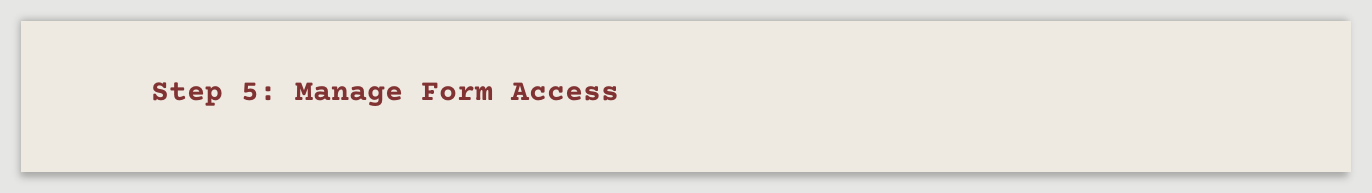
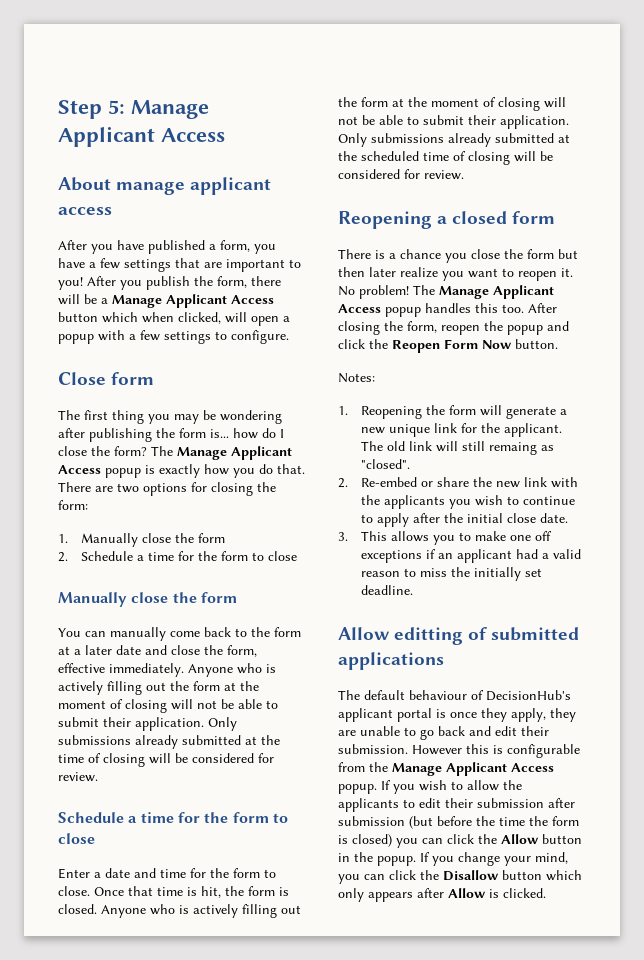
[421,82,619,101] Form Access -> [58,126,225,147] [58,177,272,195] [58,207,112,215] [58,240,276,254] [58,258,301,272] [58,276,281,290] [58,294,274,308] [58,312,290,326] [58,330,289,344] [58,372,155,385] [58,410,282,424] [58,428,284,442] [58,446,292,460] [58,464,305,478] [58,482,276,496] [58,500,88,510] [58,533,225,547] [58,551,297,562] [58,592,237,607] [58,627,301,641] [58,645,257,657] [58,663,276,677] [58,681,259,695] [58,699,278,713] [58,717,237,731] [58,735,280,749] [58,753,274,767] [58,772,98,782] [58,812,288,823] [58,833,95,844] [58,868,276,879] [58,886,289,898] [58,904,301,918] [338,97,566,111] [338,115,569,129] [338,133,570,147] [338,151,553,165] [338,169,464,180] [338,211,556,229] [338,249,578,263] [338,267,573,281] [338,285,554,299] [338,303,557,317] [338,321,569,335] [338,339,558,353] [338,373,375,383] [338,405,567,419] [360,423,562,437] [360,441,554,455] [360,459,410,469] [338,477,578,488] [360,495,575,509] [360,513,568,527] [338,531,552,545] [360,549,581,563] [360,567,542,581] [360,585,413,595] [338,627,580,645] [338,652,444,670] [338,690,571,701] [338,708,576,722] [338,726,549,740] [338,744,580,758] [338,762,554,776] [338,780,522,794] [338,798,575,812] [338,816,579,829] [338,834,582,848] [338,852,568,866] [338,870,582,884] [338,888,546,902] Applicant Access // About manage applicant access // After you have published a form, you have a few settings that are important to you! After you publish the form, there will be a Manage Applicant Access button which when clicked, will open a popup with a few settings to configure. // Close form // The first thing you may be wondering after publishing the form is... how do I close the form? The Manage Applicant Access popup is exactly how you do that. There are two options for closing the form: // 1. Manually close the form // 2. Schedule a time for the form to close // Manually close the form // You can manually come back to the form at a later date and close the form, effective immediately. Anyone who is actively filling out the form at the moment of closing will not be able to submit their application. Only submissions already submitted at the time of closing will be considered for review. // Schedule a time for the form to close // Enter a date and time for the form to close. Once that time is hit, the form is closed. Anyone who is actively filling out the form at the moment of closing will not be able to submit their application. Only submissions already submitted at the scheduled time of closing will be considered for review. // Reopening a closed form // There is a chance you close the form but then later realize you want to reopen it. No problem! The Manage Applicant Access popup handles this too. After closing the form, reopen the popup and click the Reopen Form Now button. // Notes: // 1. Reopening the form will generate a new unique link for the applicant. The old link will still remaing as "closed". // 2. Re-embed or share the new link with the applicants you wish to continue to apply after the initial close date. // 3. This allows you to make one off exceptions if an applicant had a valid reason to miss the initially set deadline. // Allow editting of submitted applications // The default behaviour of DecisionHub's applicant portal is once they apply, they are unable to go back and edit their submission. However this is configurable from the Manage Applicant Access popup. If you wish to allow the applicants to edit their submission after submission (but before the time the form is closed) you can click the Allow button in the popup. If you change your mind, you can click the Disallow button which only appears after Allow is clicked.

